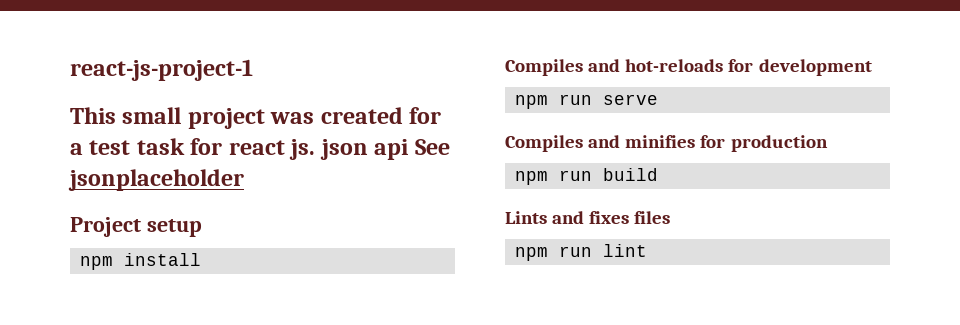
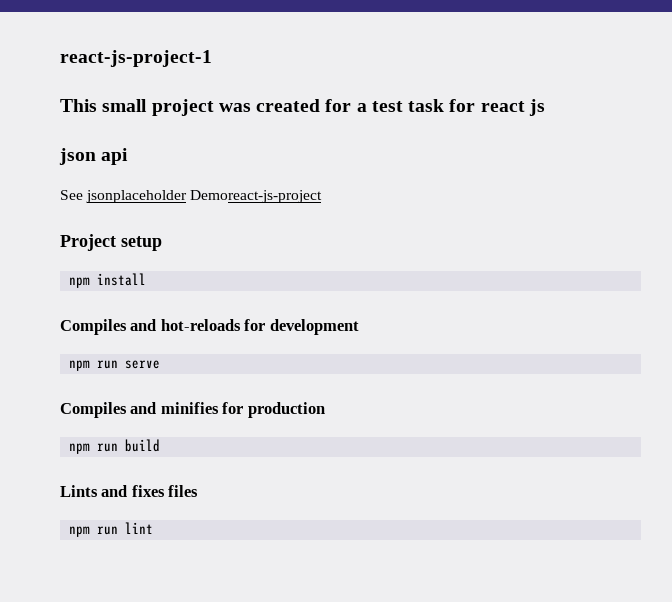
[289,139,316,160] js. -> [528,99,545,116] js //
(410, 149) none -> (129, 156) //
(244, 180) none -> [190,190,323,203] Demoreact-js-project

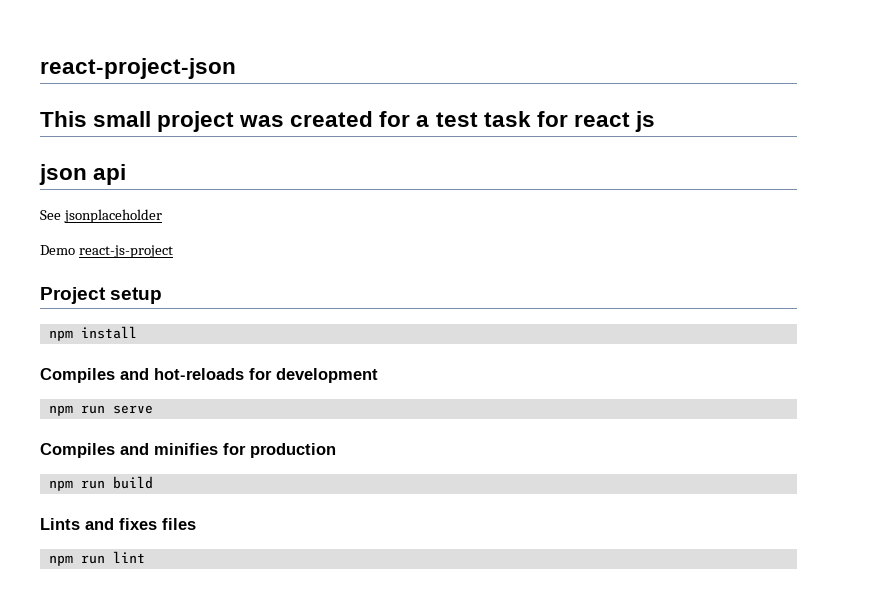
[60,50,212,67] react-js-project-1 -> [40,58,236,79] react-project-json
[190,190,323,203] Demoreact-js-project -> [40,245,173,258] // Demo react-js-project

